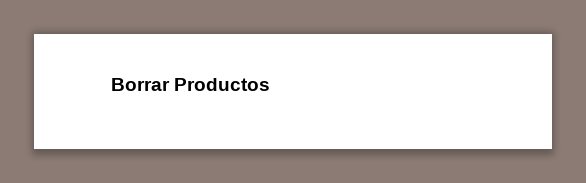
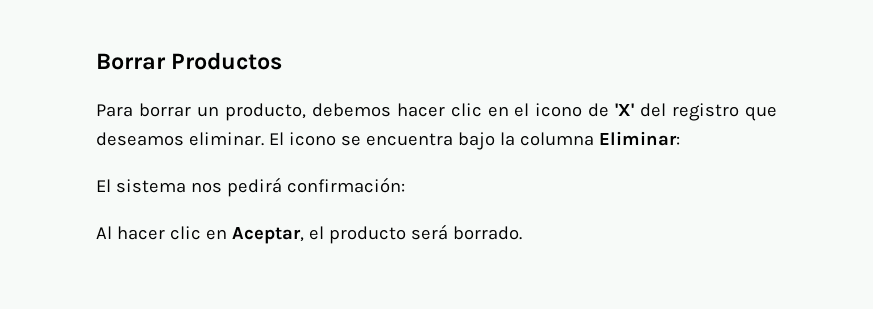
(271, 84) none -> [96,103,778,121] [96,131,680,150] [96,177,405,197] [96,224,522,244] // Para borrar un producto, debemos hacer clic en el icono de 'X' del registro que deseamos eliminar. El icono se encuentra bajo la columna Eliminar: // El sistema nos pedirá confirmación: // Al hacer clic en Aceptar, el producto será borrado.

